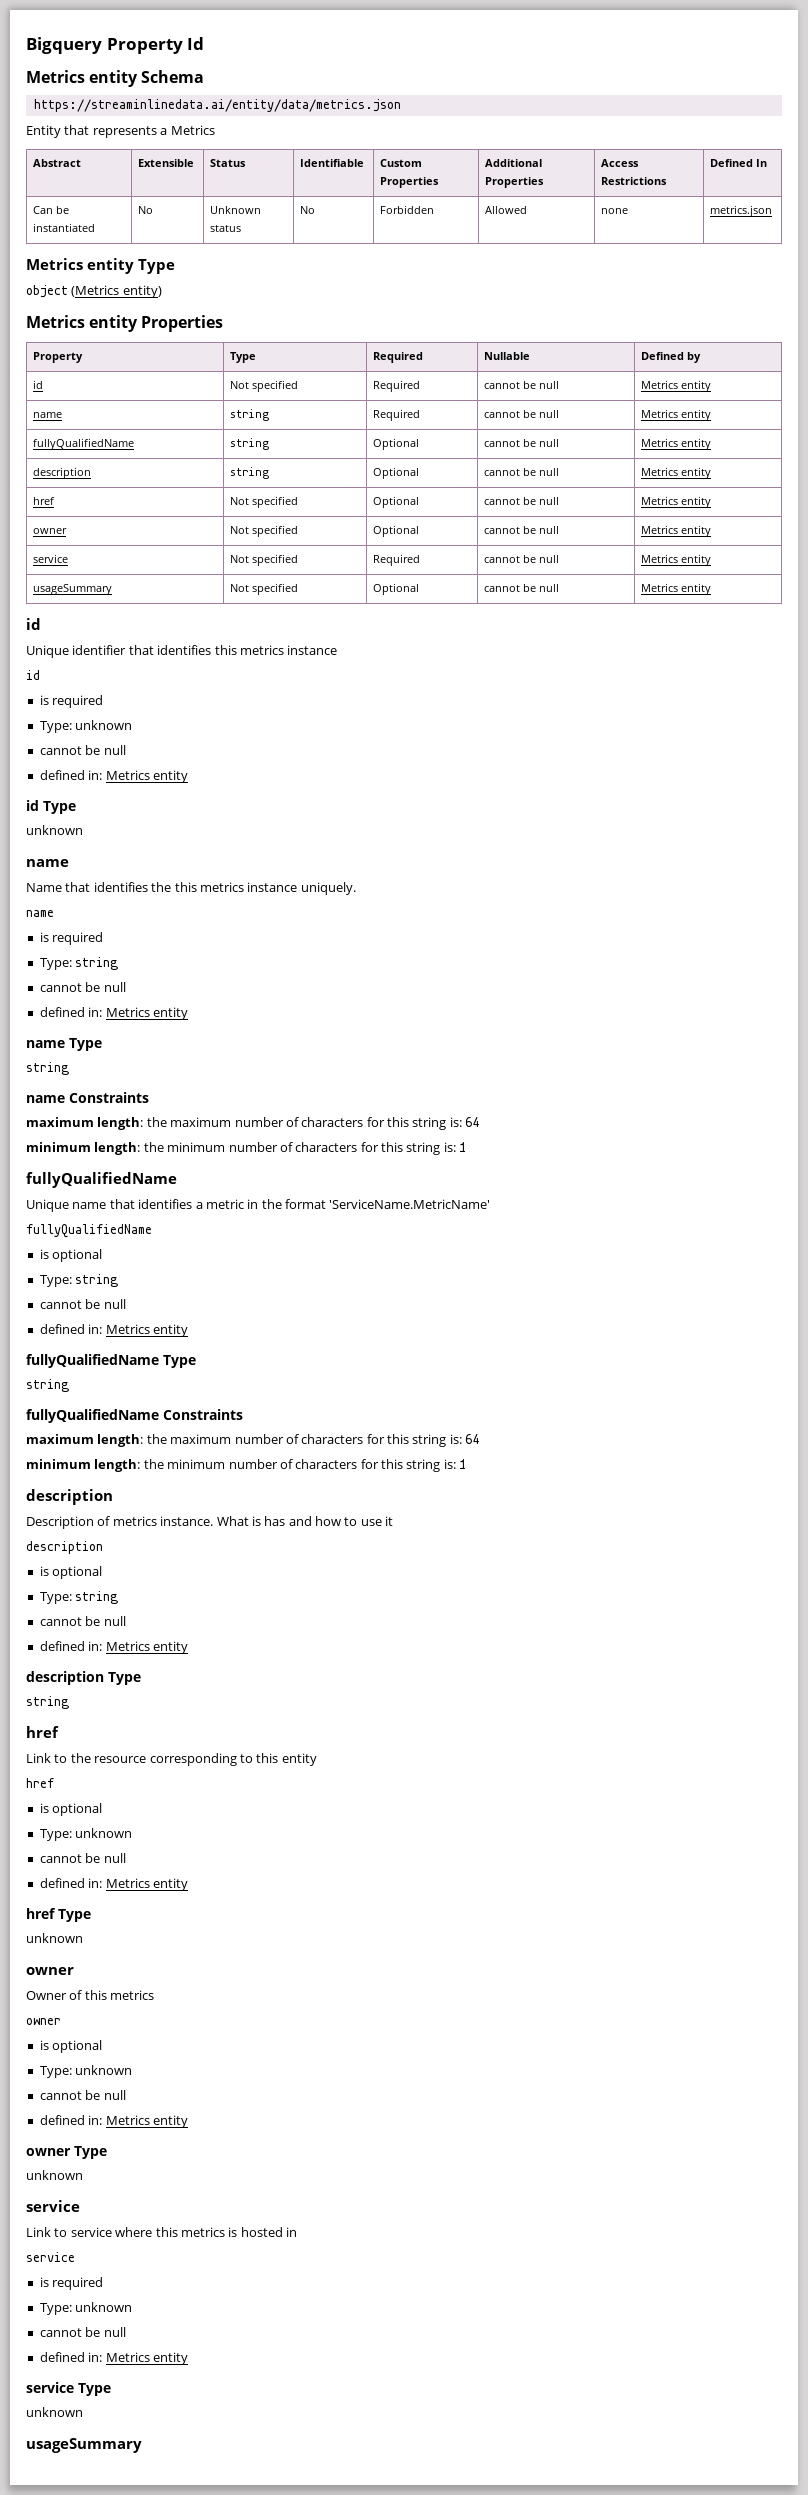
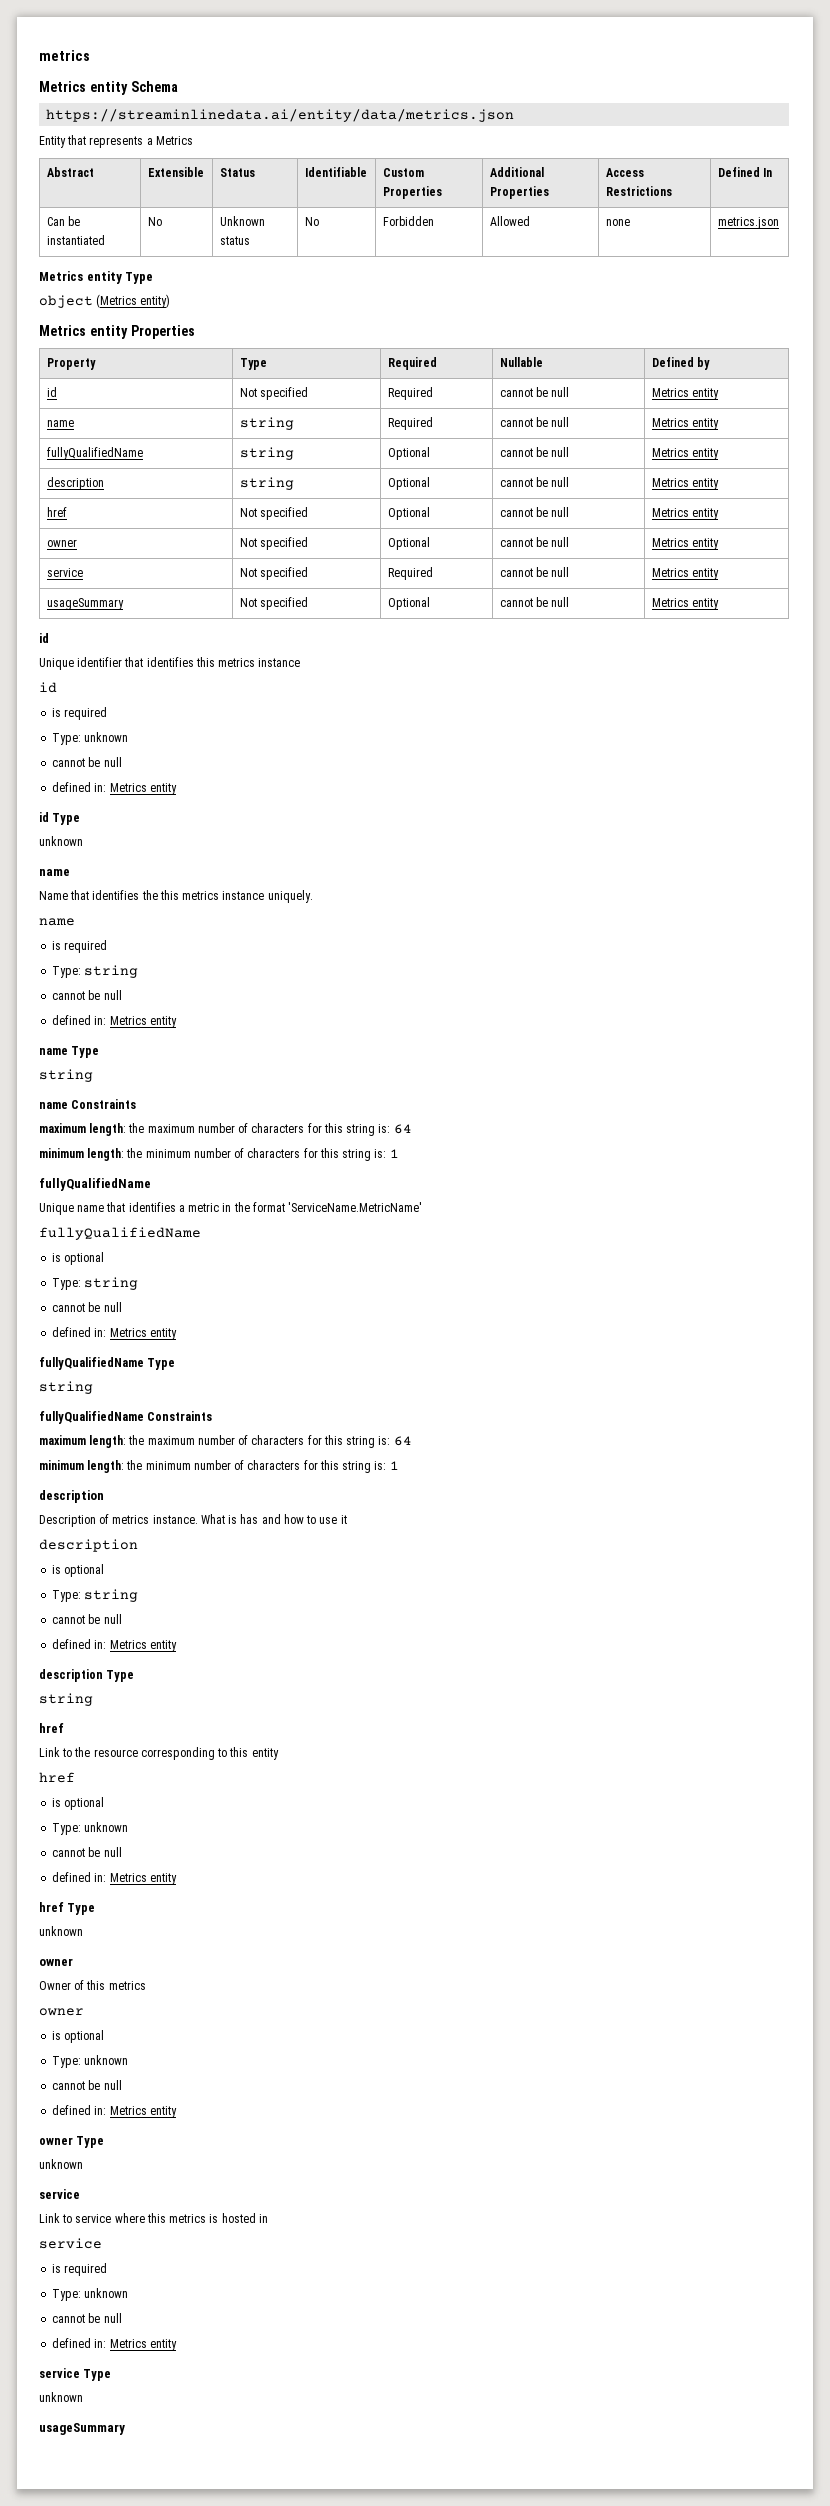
[26,37,205,54] Bigquery Property Id -> [39,50,90,61] metrics

